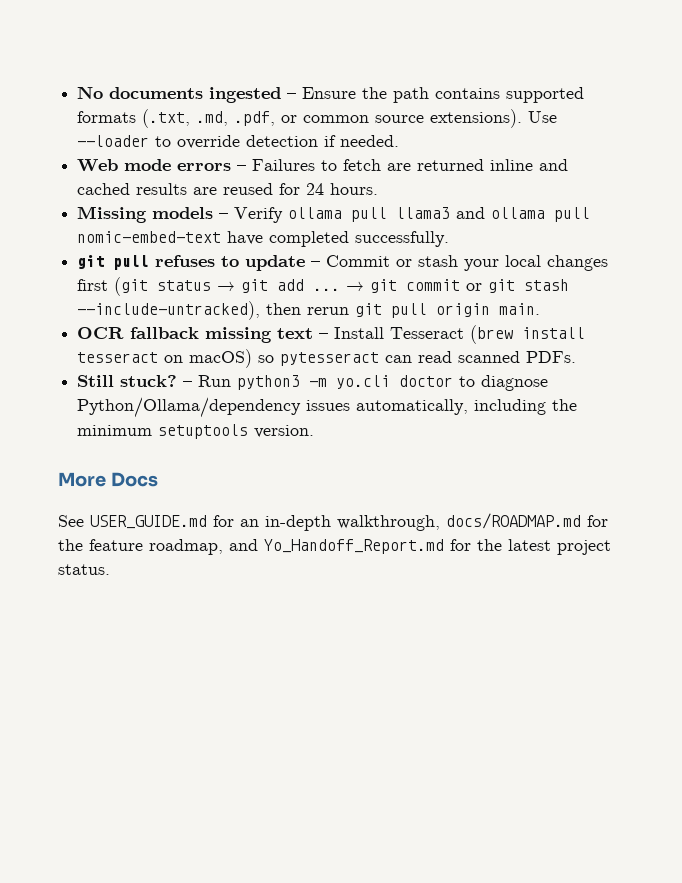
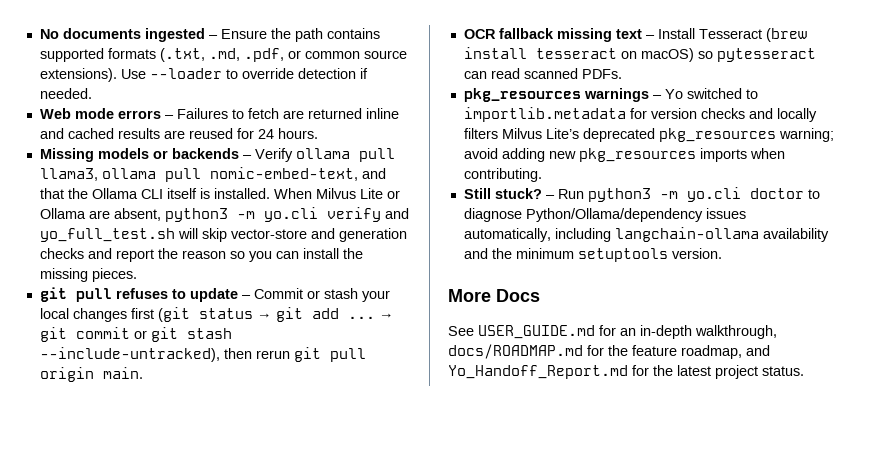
(214, 213) none -> [152,148,239,159] or backends
[396,207,591,222] [77,231,450,247] llama3 and ollama pull nomic-embed-text have completed successfully. -> [39,167,386,182] [39,188,400,199] [39,207,409,222] [39,228,407,242] [39,248,363,262] [39,268,137,282] llama3, ollama pull nomic-embed-text, and that the Ollama CLI itself is installed. When Milvus Lite or Ollama are absent, python3 -m yo.cli verify and yo_full_test.sh will skip vector-store and generation checks and report the reason so you can install the missing pieces.
(577, 357) none -> [463,88,758,102] [463,107,817,122] [463,128,834,142] [463,148,785,162] [463,168,542,182] // pkg_resources warnings – Yo switched to importlib.metadata for version checks and locally filters Milvus Lite’s deprecated pkg_resources warning; avoid adding new pkg_resources imports when contributing.
(547, 407) none -> [614,227,829,242] [463,248,488,259] langchain-ollama availability and

